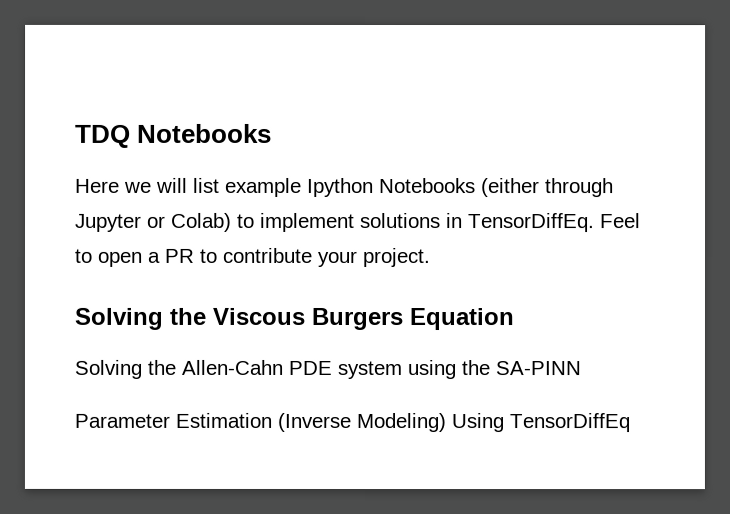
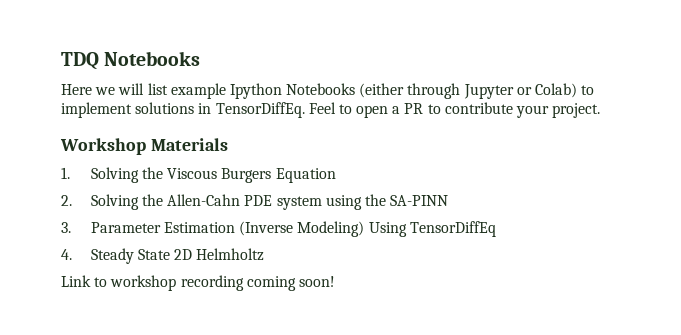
(431, 257) none -> [60,138,228,155] [61,167,70,179] Workshop Materials // 1.
(514, 319) none -> [61,195,72,206] 2.
(581, 368) none -> [61,222,71,233] 3.
(630, 423) none -> [61,248,265,264] [61,275,335,291] // 4. Steady State 2D Helmholtz // Link to workshop recording coming soon!

